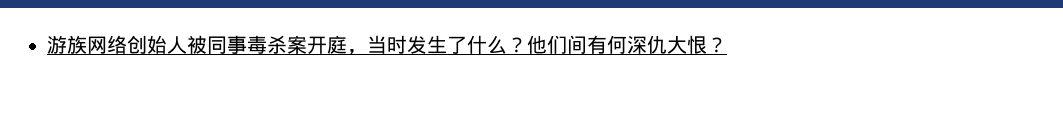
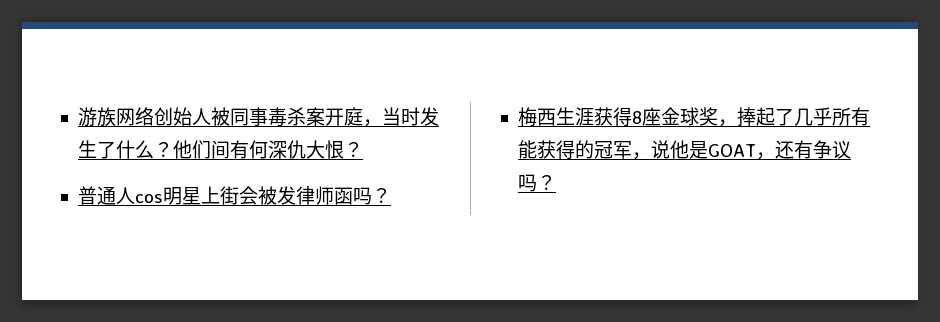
(727, 45) none -> [77,186,391,205] [517,107,870,127] [517,140,851,160] [517,174,556,192] // 普通人cos明星上街会被发律师函吗？ // 梅西生涯获得8座金球奖，捧起了几乎所有能获得的冠军，说他是GOAT，还有争议吗？

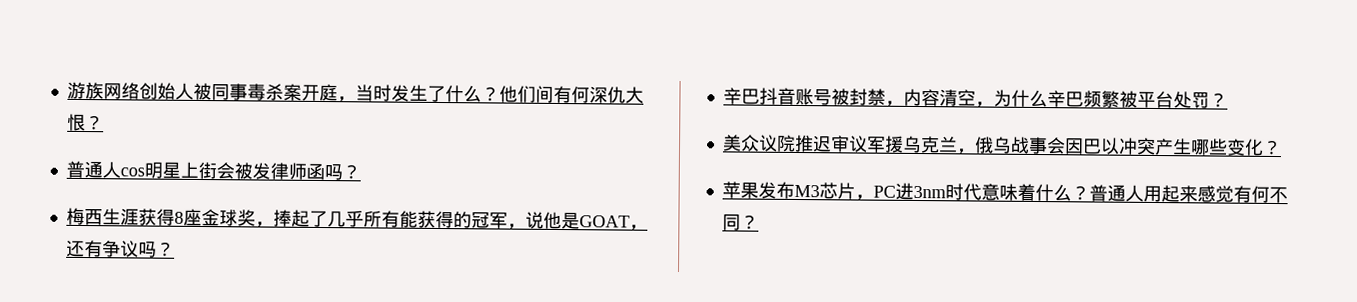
(556, 182) none -> [722,87,1228,109] [721,134,1282,156] [721,181,1288,204] [721,214,759,231] // 辛巴抖音账号被封禁，内容清空，为什么辛巴频繁被平台处罚？ // 美众议院推迟审议军援乌克兰，俄乌战事会因巴以冲突产生哪些变化？ // 苹果发布M3芯片，PC进3nm时代意味着什么？普通人用起来感觉有何不同？

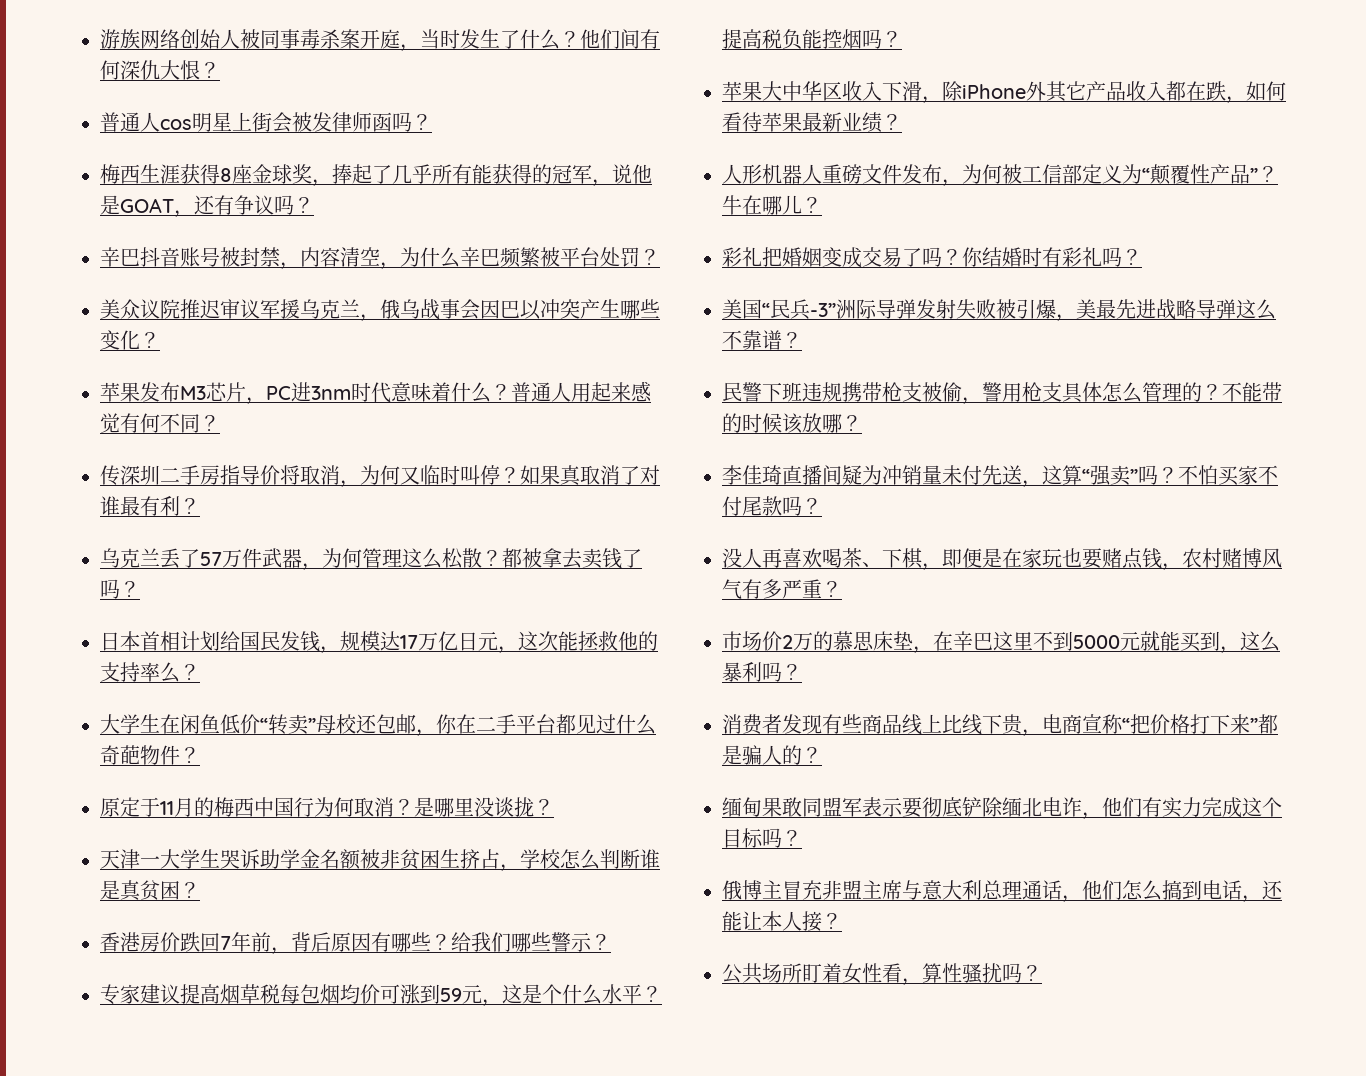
(759, 222) none -> [100,465,660,488] [100,496,200,516] [100,548,642,571] [100,579,140,599] [100,631,658,654] [100,662,200,683] [100,714,656,737] [100,745,200,765] [100,797,554,817] [100,849,660,872] [100,880,200,901] [100,932,611,955] [100,984,662,1007] [722,29,902,50] [722,81,1286,104] [722,112,902,133] [722,164,1278,187] [722,195,822,215] [722,247,1142,268] [722,299,1276,322] [722,330,802,350] [722,382,1282,405] [722,413,862,434] [722,465,1278,488] [722,496,822,516] [722,548,1282,571] [722,579,842,599] [722,631,1280,654] [722,662,802,682] [722,714,1278,737] [722,745,822,765] [722,797,1282,820] [722,828,802,848] [722,880,1283,903] [722,911,842,932] [722,963,1042,986] // 传深圳二手房指导价将取消，为何又临时叫停？如果真取消了对谁最有利？ // 乌克兰丢了57万件武器，为何管理这么松散？都被拿去卖钱了吗？ // 日本首相计划给国民发钱，规模达17万亿日元，这次能拯救他的支持率么？ // 大学生在闲鱼低价“转卖”母校还包邮，你在二手平台都见过什么奇葩物件？ // 原定于11月的梅西中国行为何取消？是哪里没谈拢？ // 天津一大学生哭诉助学金名额被非贫困生挤占，学校怎么判断谁是真贫困？ // 香港房价跌回7年前，背后原因有哪些？给我们哪些警示？ // 专家建议提高烟草税每包烟均价可涨到59元，这是个什么水平？提高税负能控烟吗？ // 苹果大中华区收入下滑，除iPhone外其它产品收入都在跌，如何看待苹果最新业绩？ // 人形机器人重磅文件发布，为何被工信部定义为“颠覆性产品”？牛在哪儿？ // 彩礼把婚姻变成交易了吗？你结婚时有彩礼吗？ // 美国“民兵-3”洲际导弹发射失败被引爆，美最先进战略导弹这么不靠谱？ // 民警下班违规携带枪支被偷，警用枪支具体怎么管理的？不能带的时候该放哪？ // 李佳琦直播间疑为冲销量未付先送，这算“强卖”吗？不怕买家不付尾款吗？ // 没人再喜欢喝茶、下棋，即便是在家玩也要赌点钱，农村赌博风气有多严重？ // 市场价2万的慕思床垫，在辛巴这里不到5000元就能买到，这么暴利吗？ // 消费者发现有些商品线上比线下贵，电商宣称“把价格打下来”都是骗人的？ // 缅甸果敢同盟军表示要彻底铲除缅北电诈，他们有实力完成这个目标吗？ // 俄博主冒充非盟主席与意大利总理通话，他们怎么搞到电话，还能让本人接？ // 公共场所盯着女性看，算性骚扰吗？

